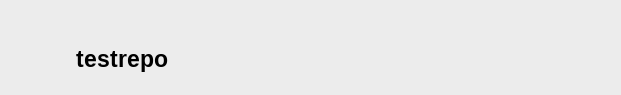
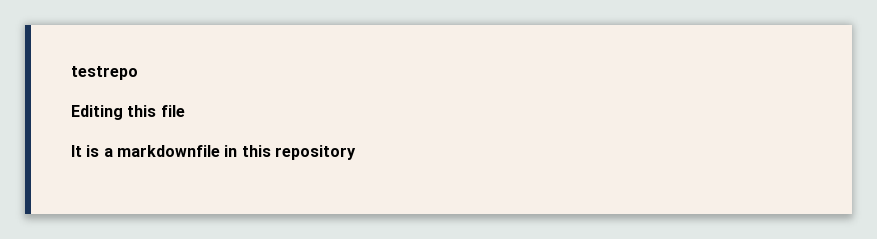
(168, 61) none -> [71,105,185,120] [71,145,356,160] // Editing this file // It is a markdownfile in this repository

